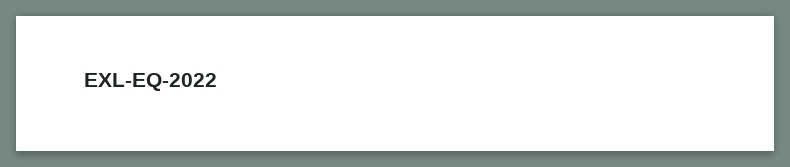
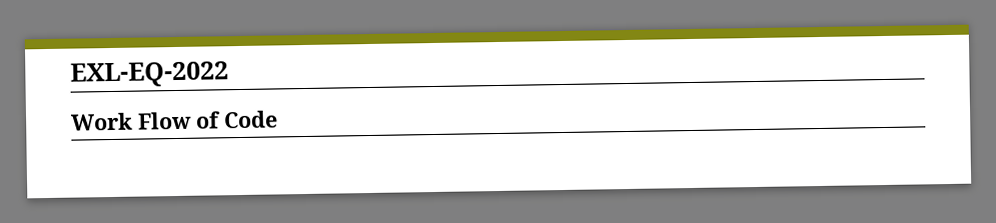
(217, 82) none -> [70,110,278,131] // Work Flow of Code

